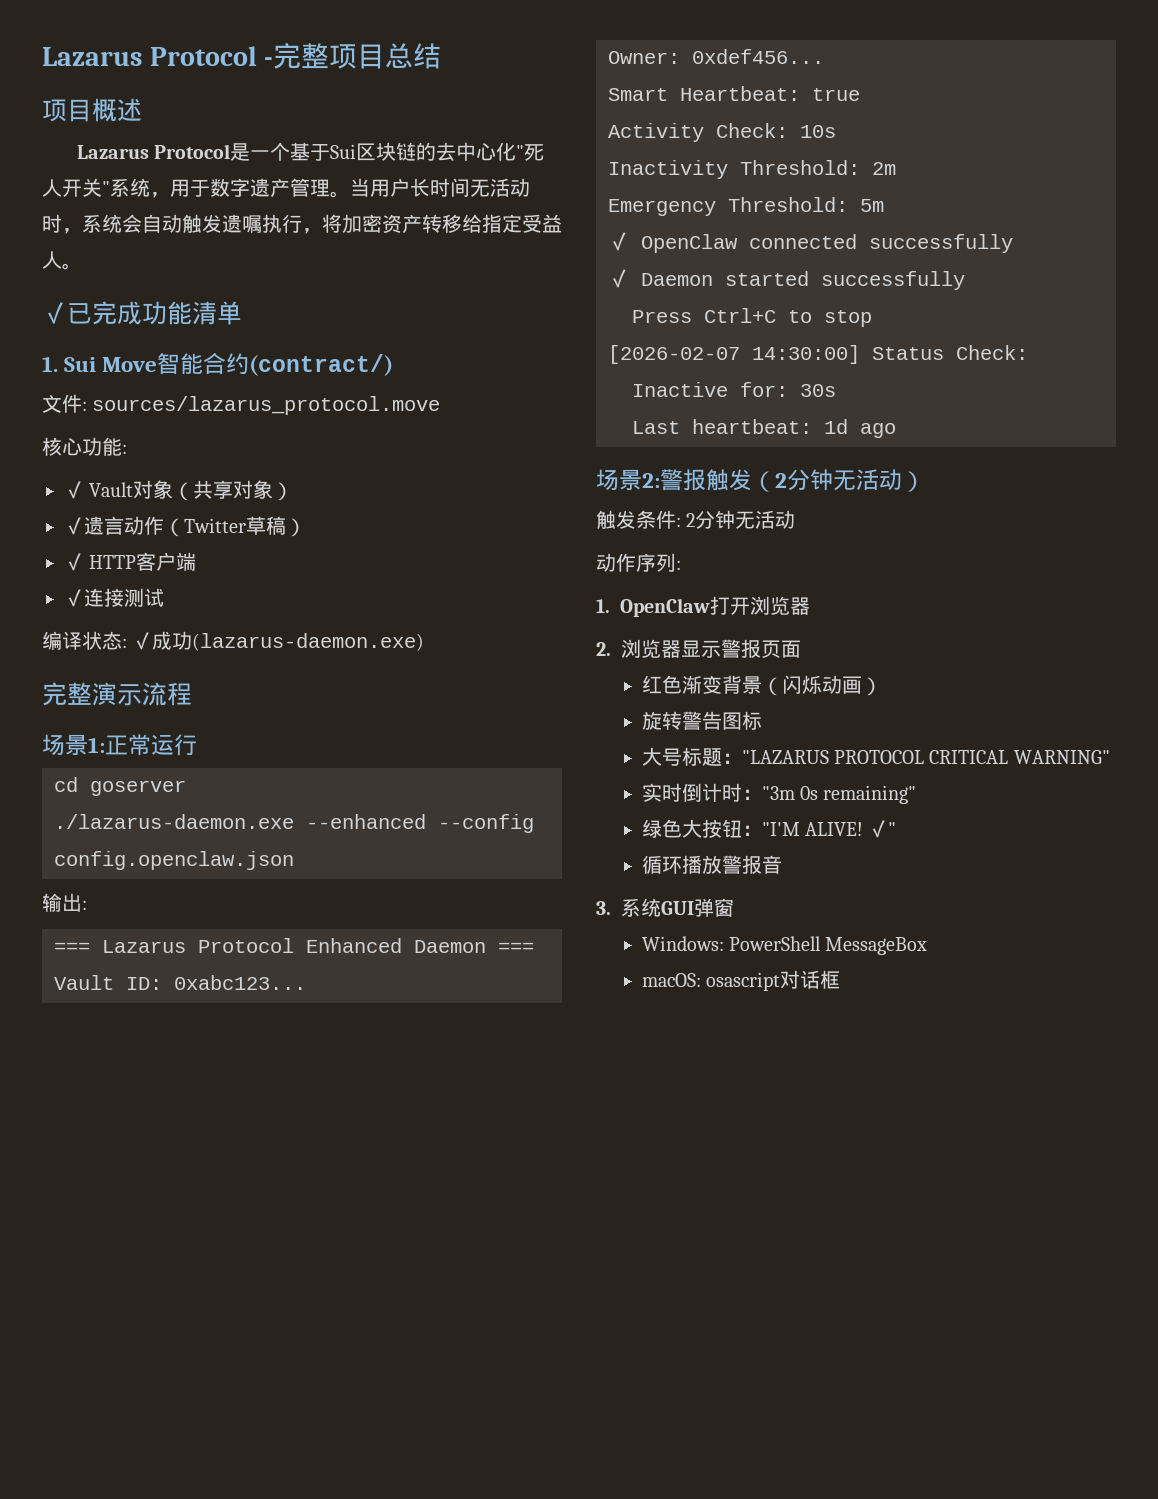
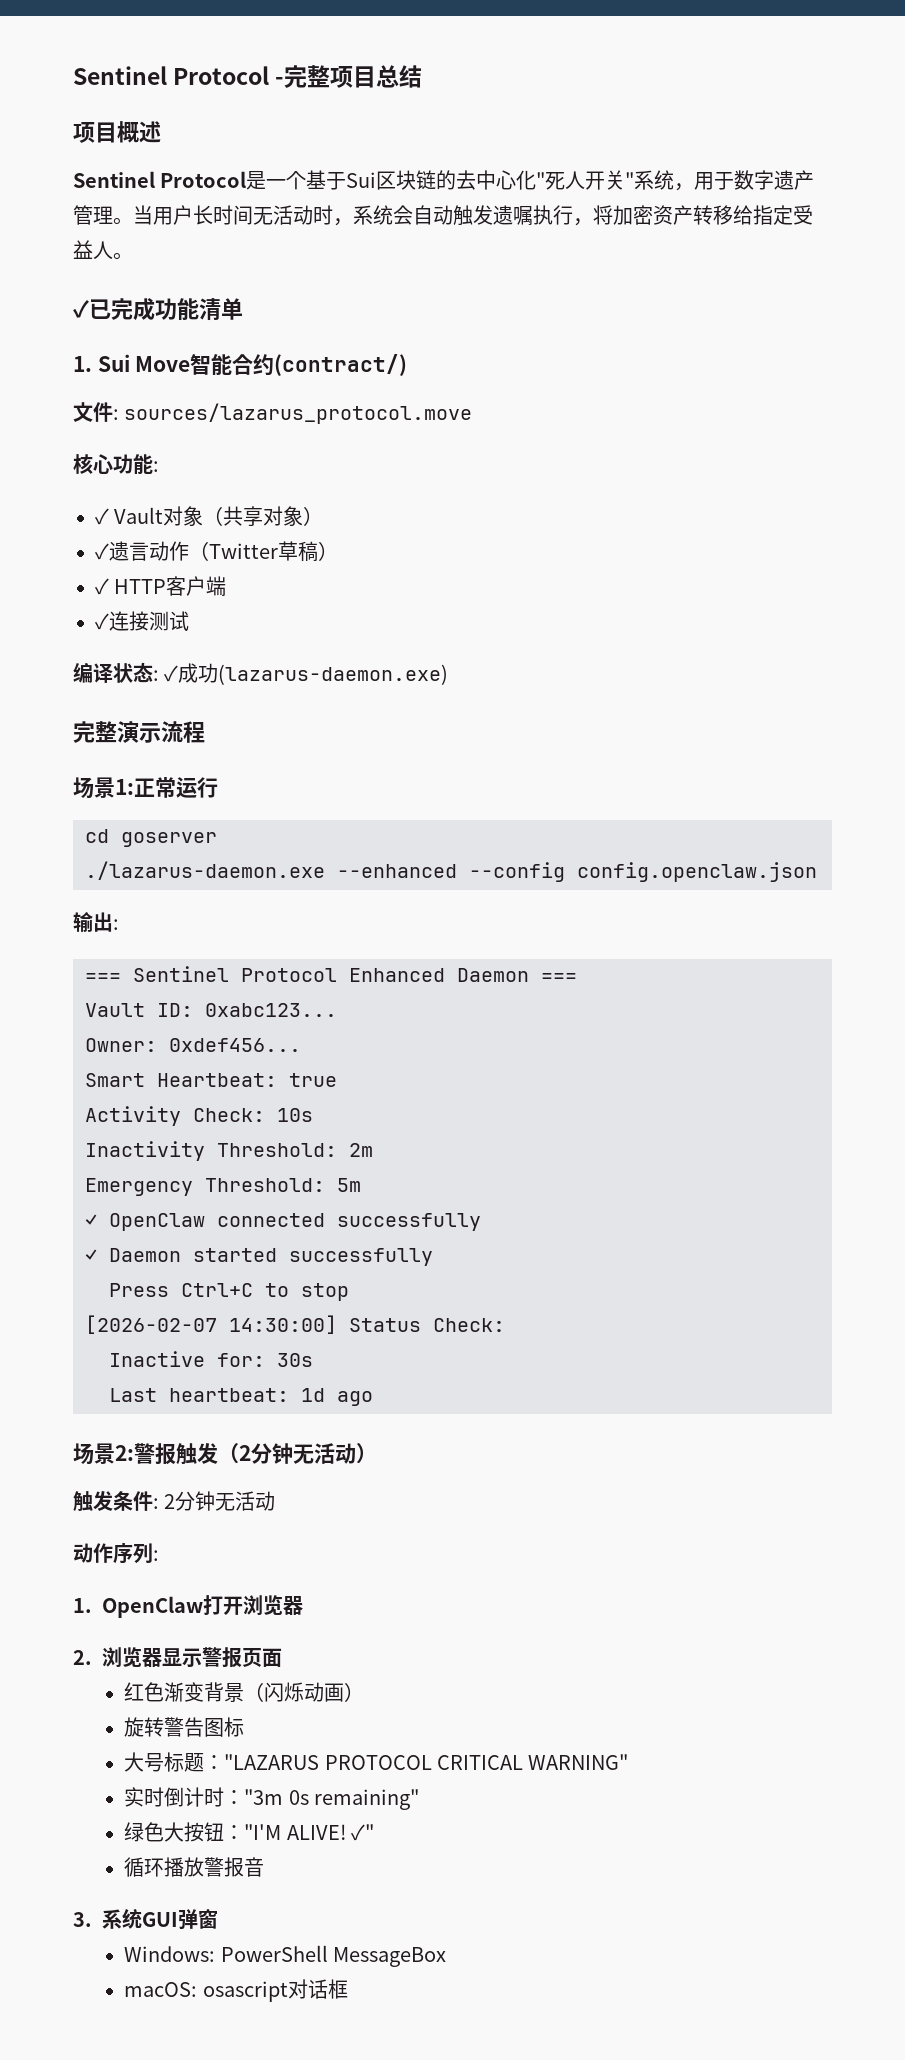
[42,47,142,66] Lazarus -> [73,66,167,85] Sentinel
[76,145,149,159] Lazarus -> [73,171,155,188] Sentinel
[102,940,186,953] Lazarus -> [133,966,229,982] Sentinel

